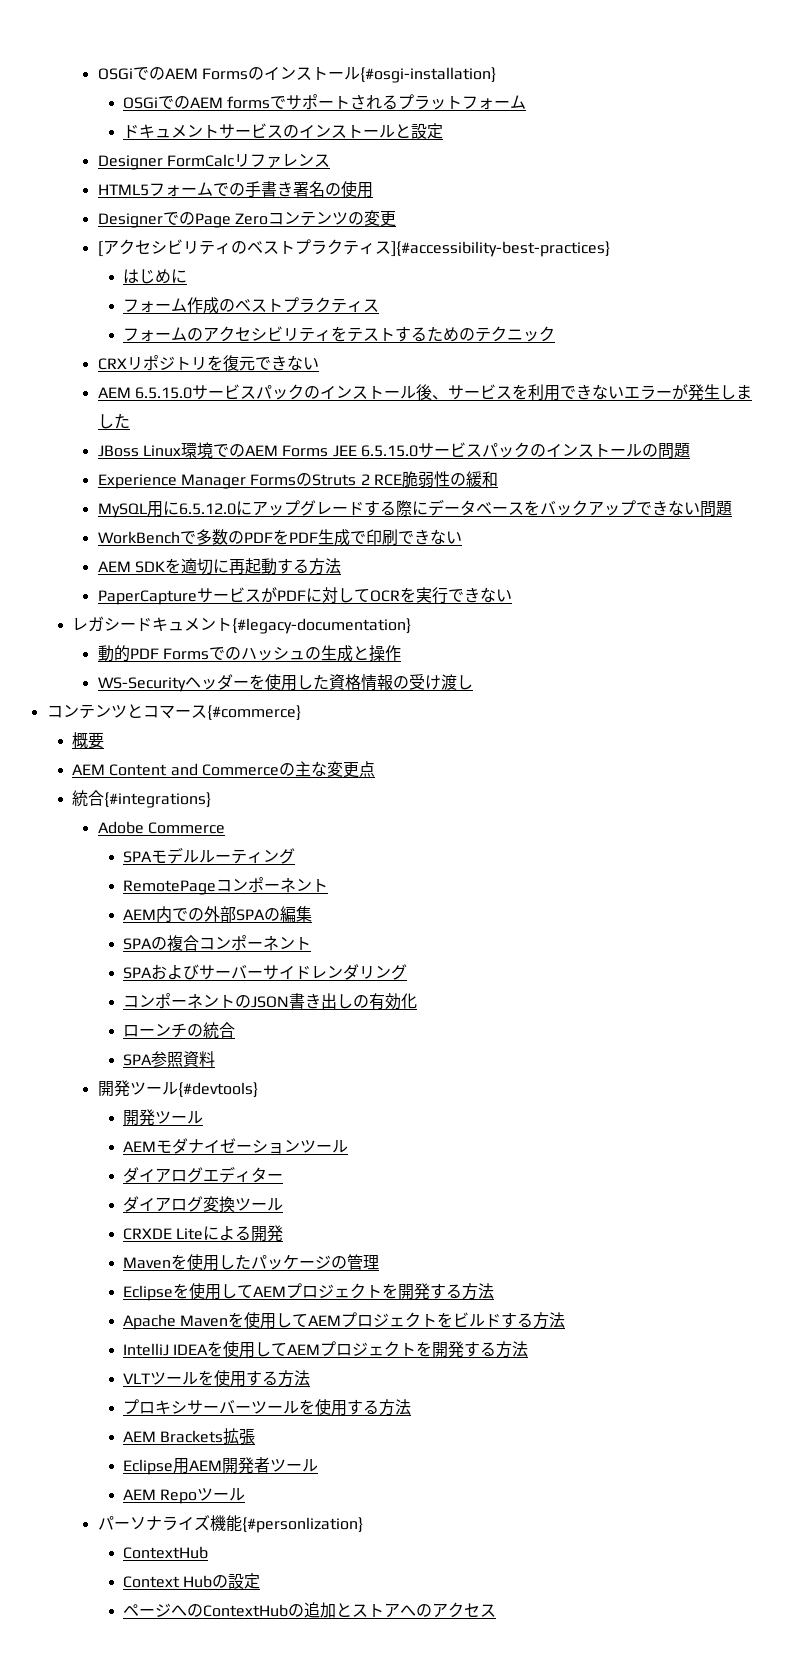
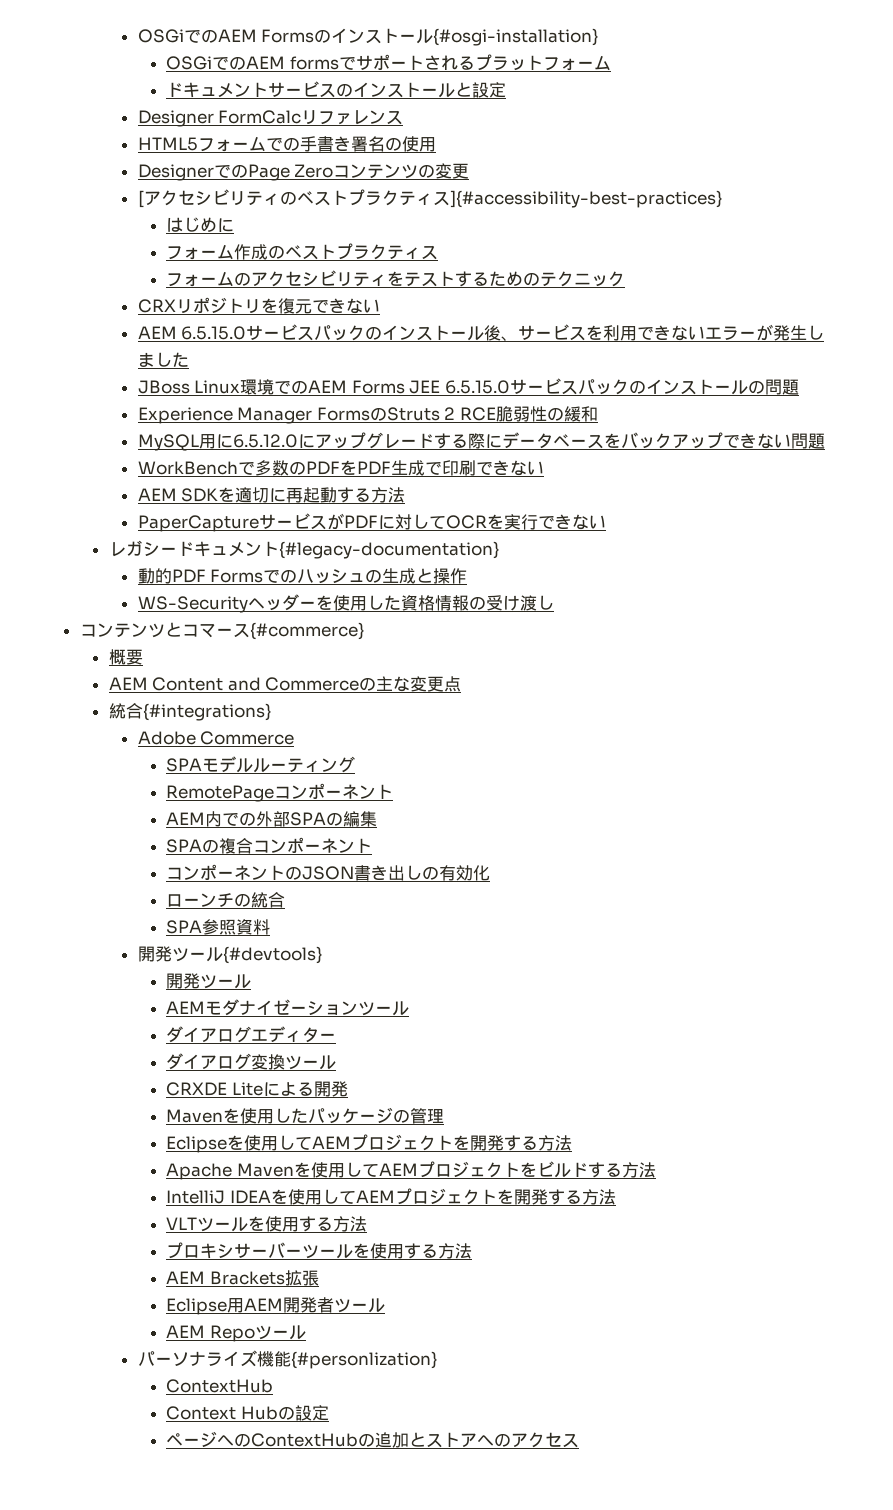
[123,964,408,980] // SPAおよびサーバーサイドレンダリング -> (373, 845) none

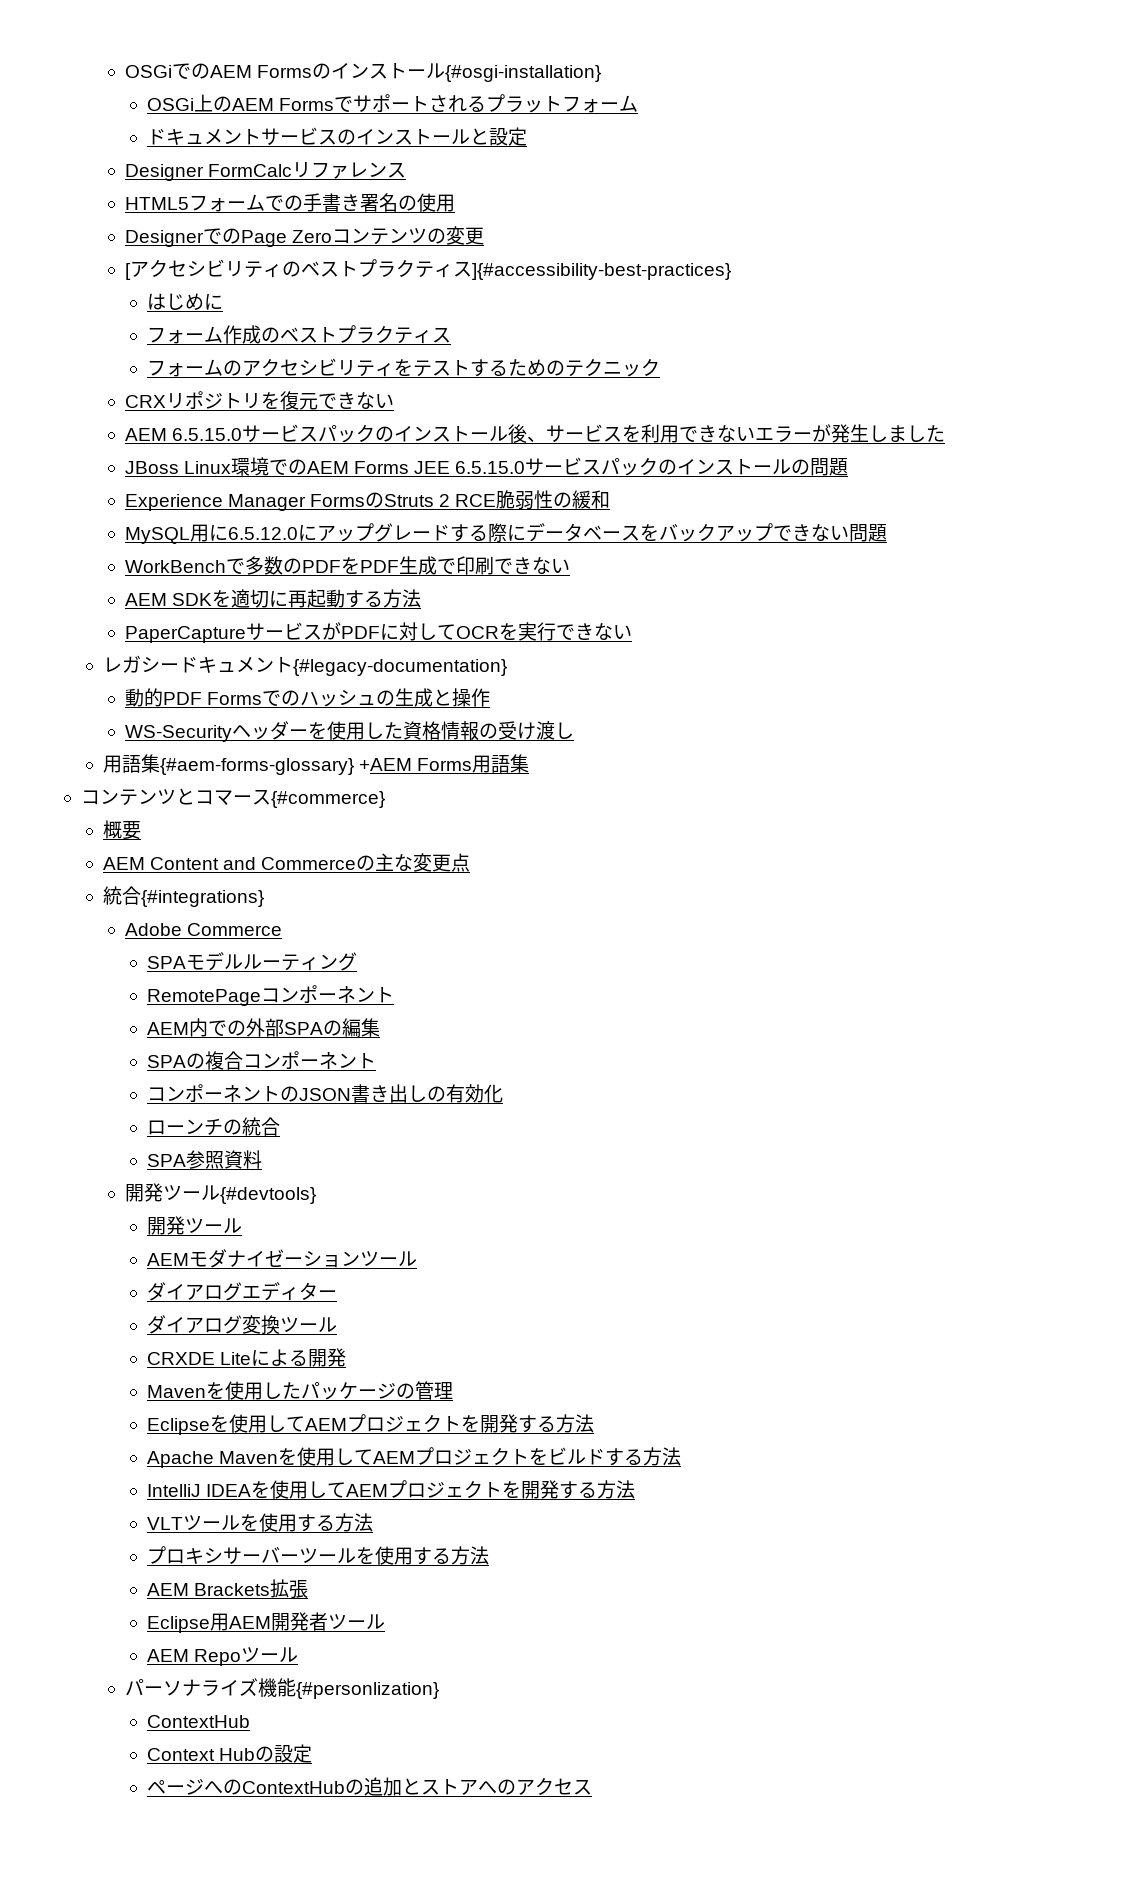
[212,56,340,70] でのAEM forms -> [193,94,334,112] 上のAEM Forms
(554, 602) none -> [102,754,530,775] // 用語集{#aem-forms-glossary} +AEM Forms用語集

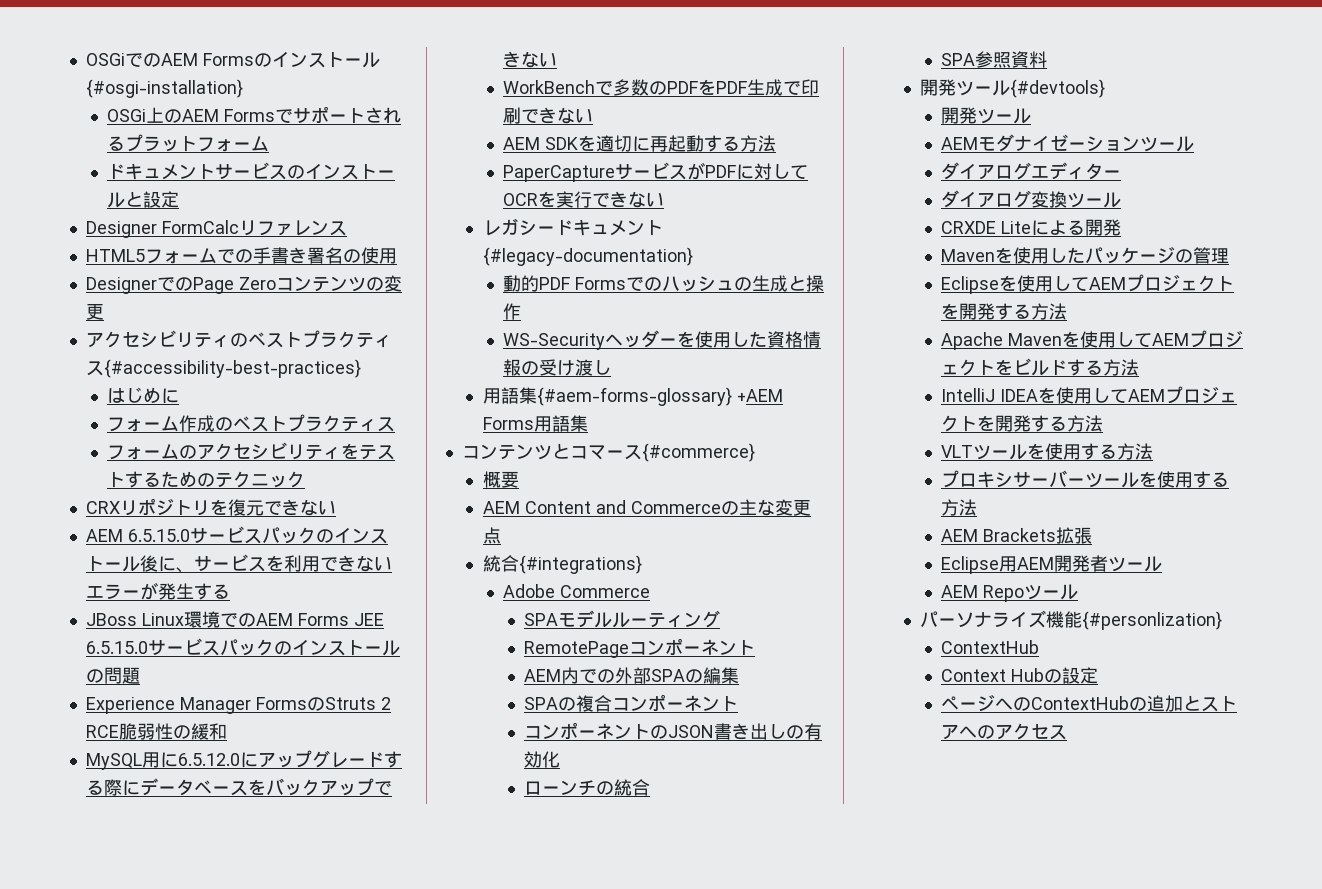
[124,263,131,280] [ -> (105, 312) none
[471,263,731,280] ]{#accessibility-best-practices} -> [104,359,362,378] {#accessibility-best-practices}
(527, 433) none -> [158,556,177,572] に
[868,425,945,442] しました -> [194,583,231,600] する
[848,524,887,542] 問題 -> (558, 59) none

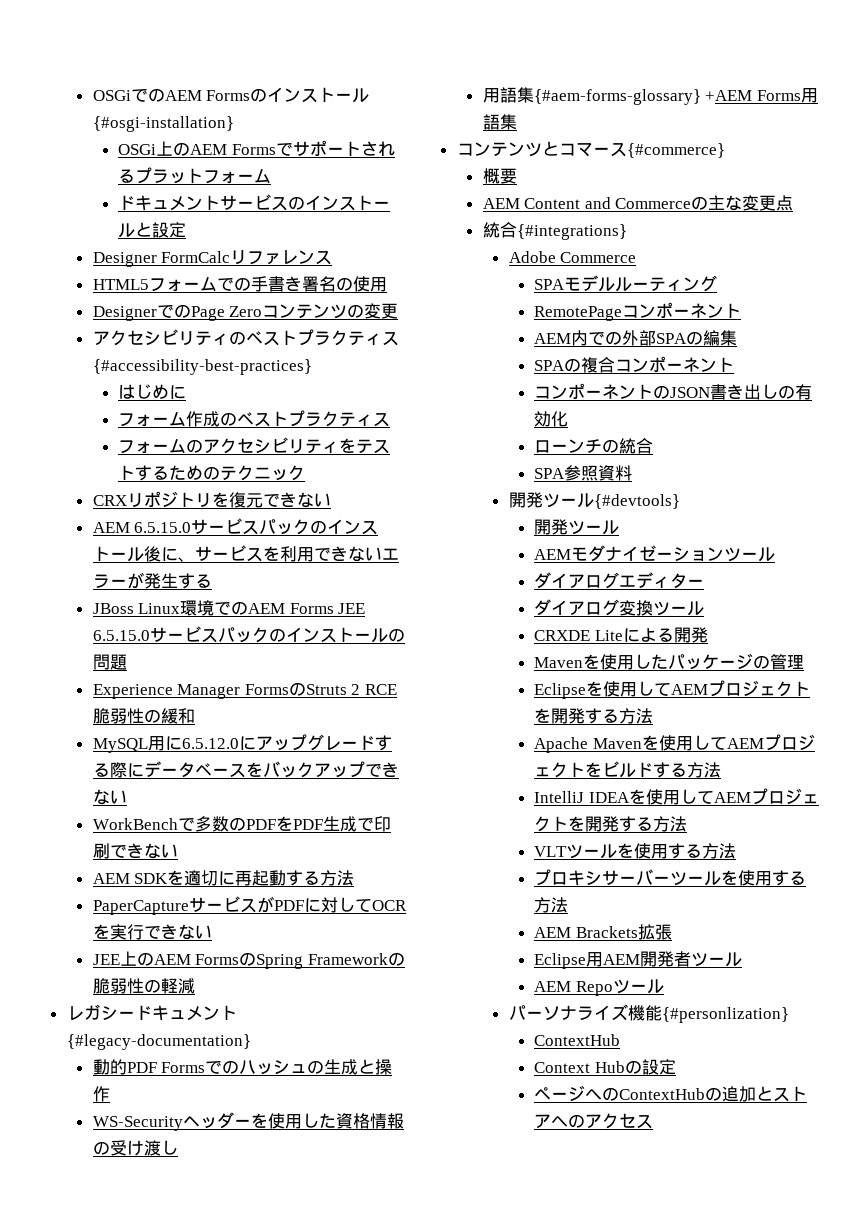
(665, 199) none -> [92,951,405,969] [92,978,195,994] // JEE上のAEM FormsのSpring Frameworkの脆弱性の軽減

